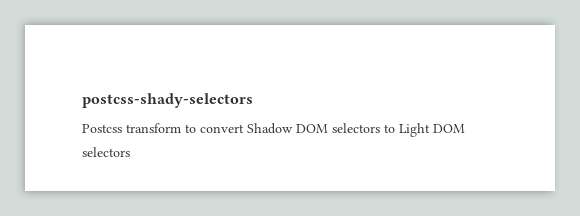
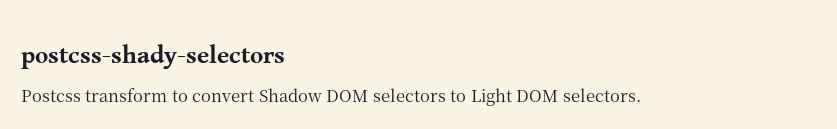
[82,147,130,157] selectors -> [562,88,641,102] selectors.

